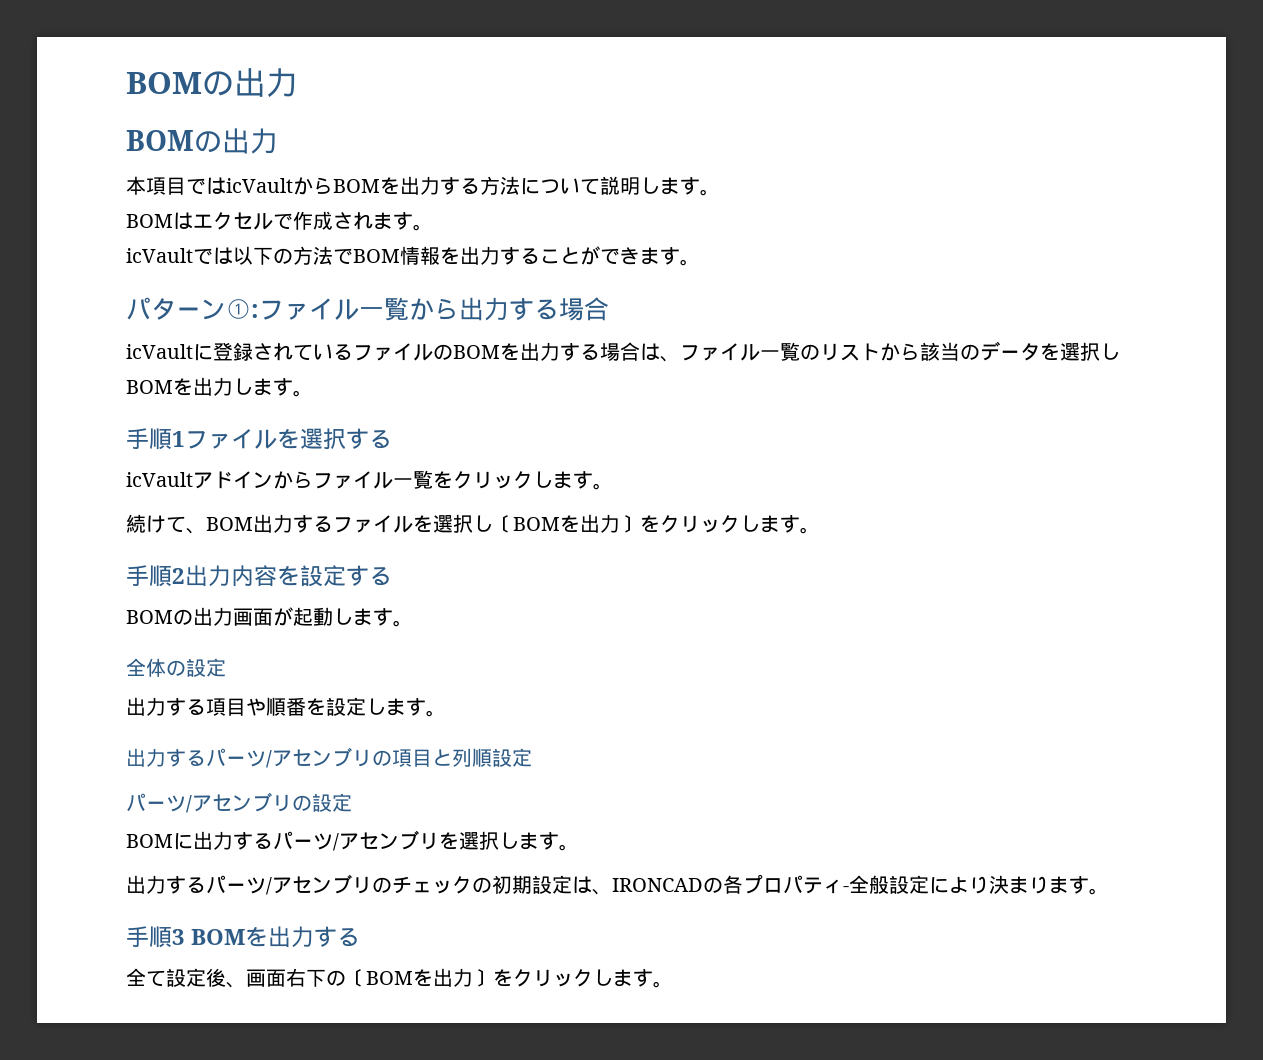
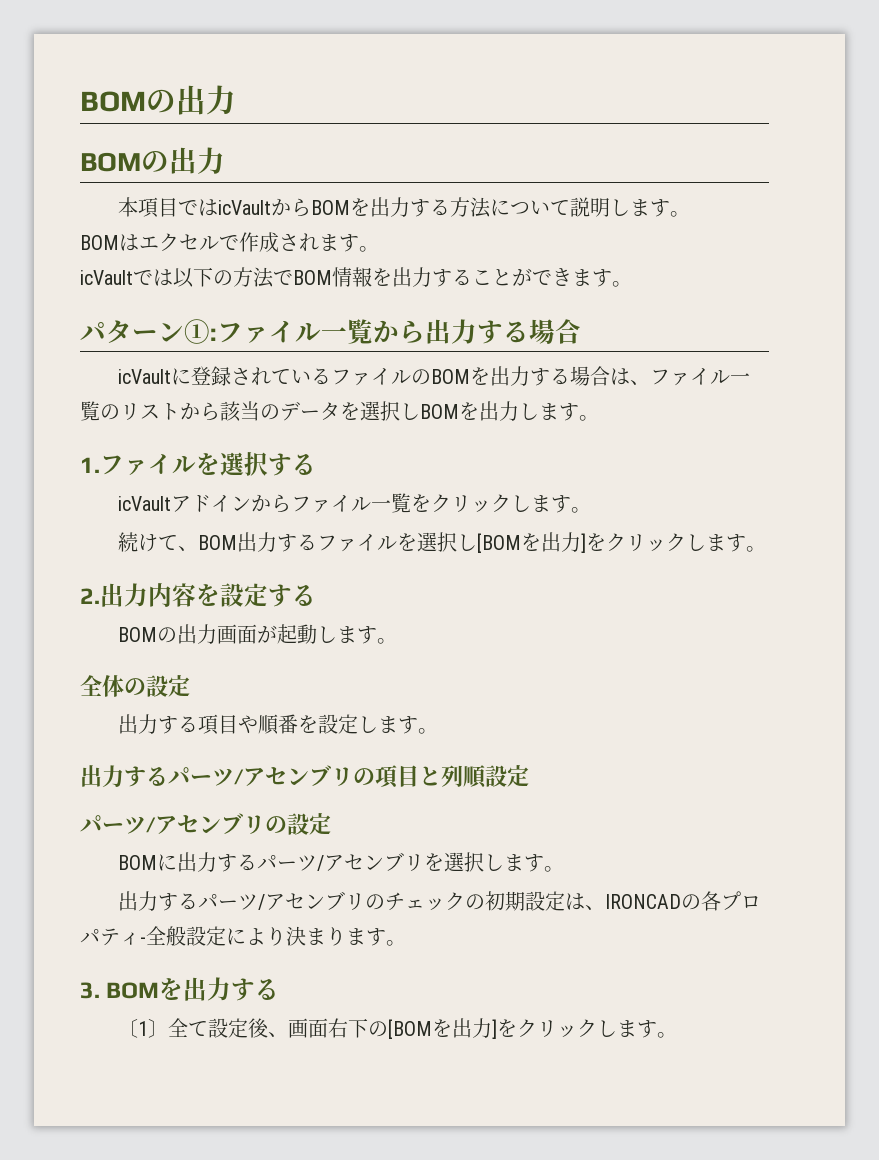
[126,428,185,450] 手順1 -> [80,457,100,473] 1.
[493,514,820,534] [126,565,185,587] 〔BOMを出力〕をクリックします。 // 手順2 -> [477,532,767,553] [80,588,100,604] [BOMを出力]をクリックします。 // 2.
[126,926,185,948] 手順3 -> [80,982,100,999] 3.
(361, 937) none -> [118,1019,169,1038] 〔1〕
[346,968,493,987] 〔BOMを出力〕 -> [388,1018,498,1039] [BOMを出力]

